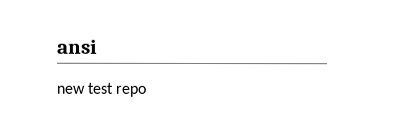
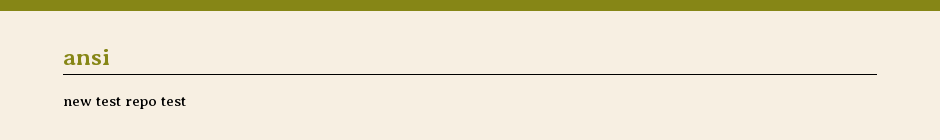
(147, 91) none -> [161,97,187,106] test

